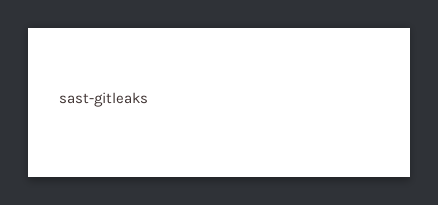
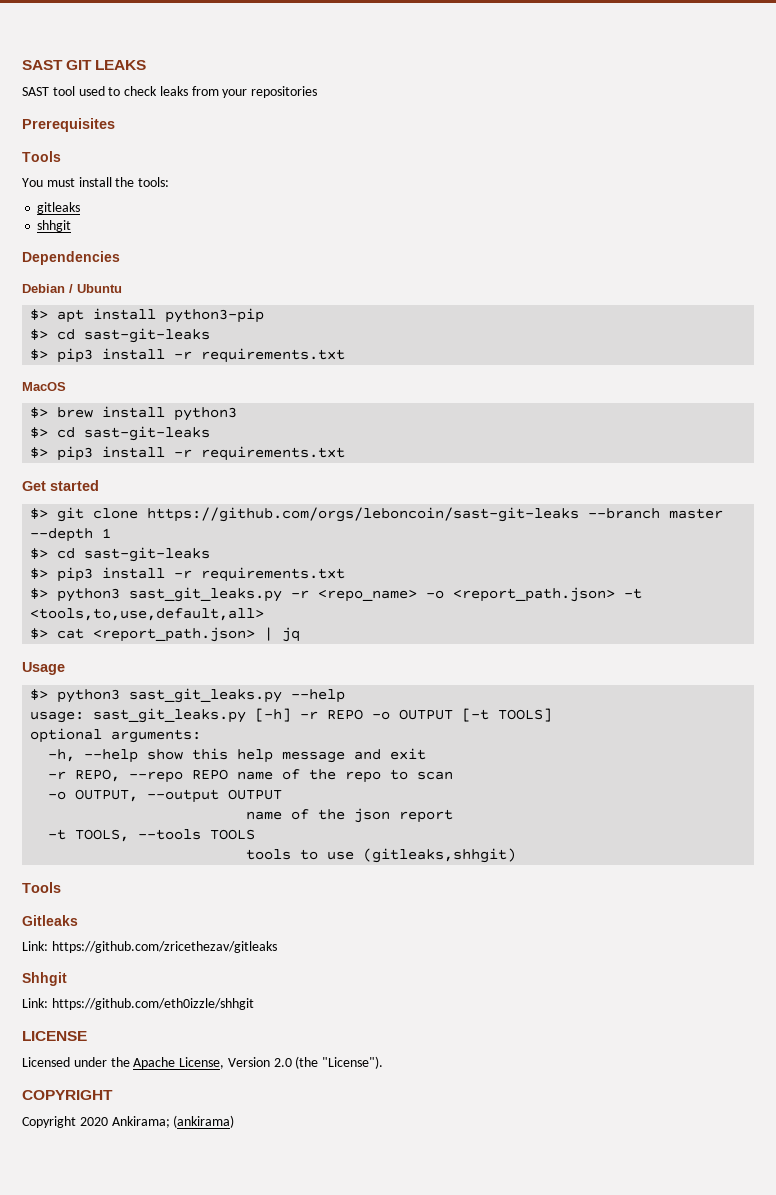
[59,92,148,107] sast-gitleaks -> [22,60,147,70] [22,86,318,98] [22,118,115,132] [22,151,61,162] [22,177,170,187] [37,202,81,214] [37,220,72,232] [22,251,120,265] [22,284,122,293] [30,308,265,323] [30,328,211,343] [30,348,346,363] [22,382,66,391] [30,406,238,421] [30,426,211,441] [30,446,346,461] [22,480,99,491] [30,507,724,522] [30,528,112,542] [30,547,211,562] [30,567,346,582] [30,587,643,602] [30,608,265,621] [30,627,301,642] [22,662,65,675] [30,688,346,703] [30,708,553,723] [30,728,202,743] [48,748,427,763] [48,769,454,783] [48,789,283,803] [246,808,454,823] [48,829,256,842] [246,848,517,863] [22,882,61,893] [22,915,78,926] [22,941,277,953] [22,972,67,986] [22,998,254,1010] [22,1031,87,1041] [22,1056,384,1069] [22,1090,113,1100] [22,1115,235,1128] SAST GIT LEAKS // SAST tool used to check leaks from your repositories // Prerequisites // Tools // You must install the tools: // gitleaks // shhgit // Dependencies // Debian / Ubuntu // $> apt install python3-pip // $> cd sast-git-leaks // $> pip3 install -r requirements.txt // MacOS // $> brew install python3 // $> cd sast-git-leaks // $> pip3 install -r requirements.txt // Get started // $> git clone https://github.com/orgs/leboncoin/sast-git-leaks --branch master --depth 1 // $> cd sast-git-leaks // $> pip3 install -r requirements.txt // $> python3 sast_git_leaks.py -r <repo_name> -o <report_path.json> -t <tools,to,use,default,all> // $> cat <report_path.json> | jq // Usage // $> python3 sast_git_leaks.py --help // usage: sast_git_leaks.py [-h] -r REPO -o OUTPUT [-t TOOLS] // optional arguments: // -h, --help show this help message and exit // -r REPO, --repo REPO name of the repo to scan // -o OUTPUT, --output OUTPUT // name of the json report // -t TOOLS, --tools TOOLS // tools to use (gitleaks,shhgit) // Tools // Gitleaks // Link: https://github.com/zricethezav/gitleaks // Shhgit // Link: https://github.com/eth0izzle/shhgit // LICENSE // Licensed under the Apache License, Version 2.0 (the "License"). // COPYRIGHT // Copyright 2020 Ankirama; (ankirama)

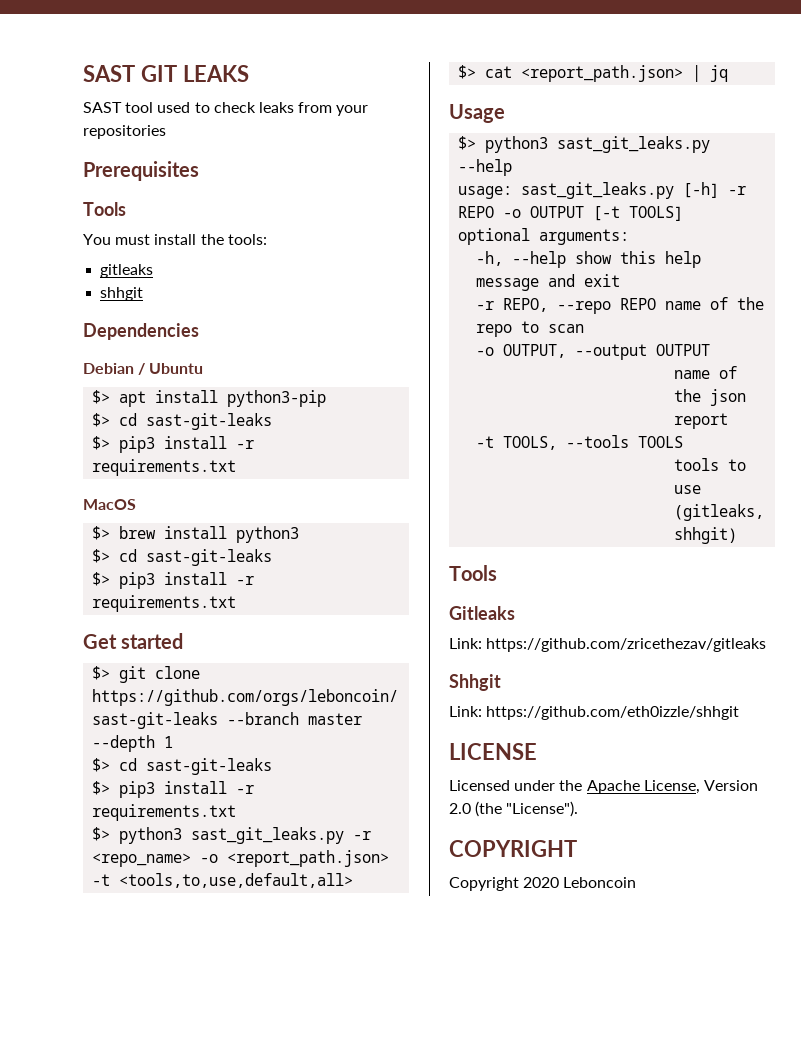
[111,1115,235,1128] Ankirama; (ankirama) -> [563,877,637,888] Leboncoin

